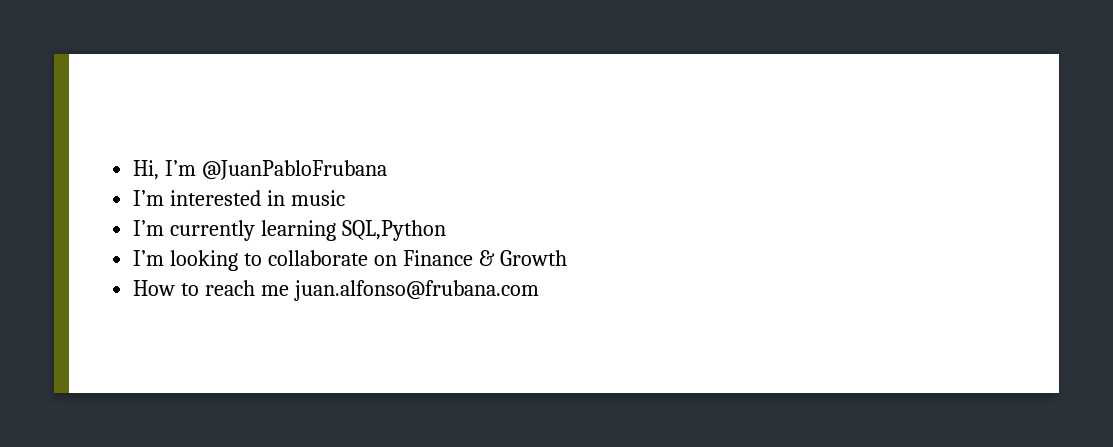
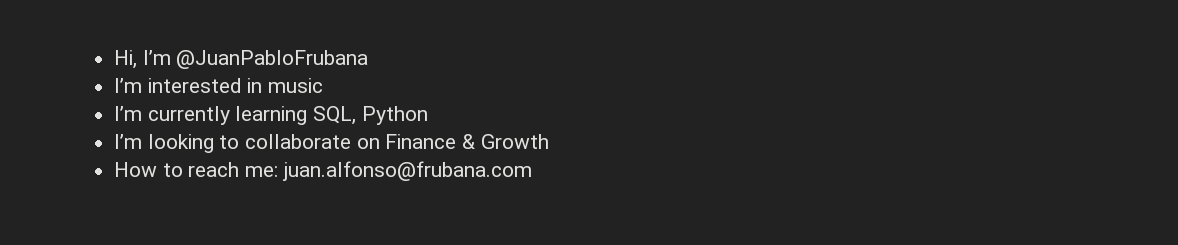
[342,220,447,241] SQL,Python -> [313,106,428,125] SQL, Python
[261,285,290,296] me -> [245,166,279,177] me:

